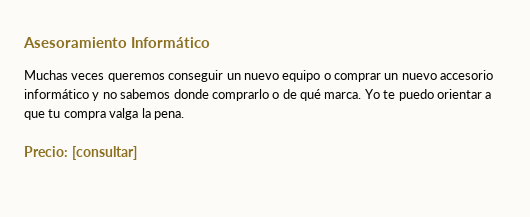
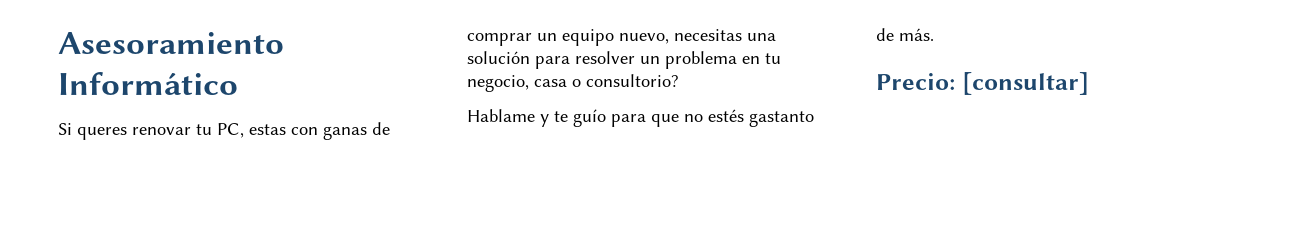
[24,70,494,82] [24,89,492,101] [24,108,184,120] Muchas veces queremos conseguir un nuevo equipo o comprar un nuevo accesorio informático y no sabemos donde comprarlo o de qué marca. Yo te puedo orientar a que tu compra valga la pena. -> [58,122,390,140] [467,29,776,46] [467,51,781,69] [467,74,679,92] [467,109,814,127] [876,28,934,41] Si queres renovar tu PC, estas con ganas de comprar un equipo nuevo, necesitas una solución para resolver un problema en tu negocio, casa o consultorio? // Hablame y te guío para que no estés gastanto de más.

